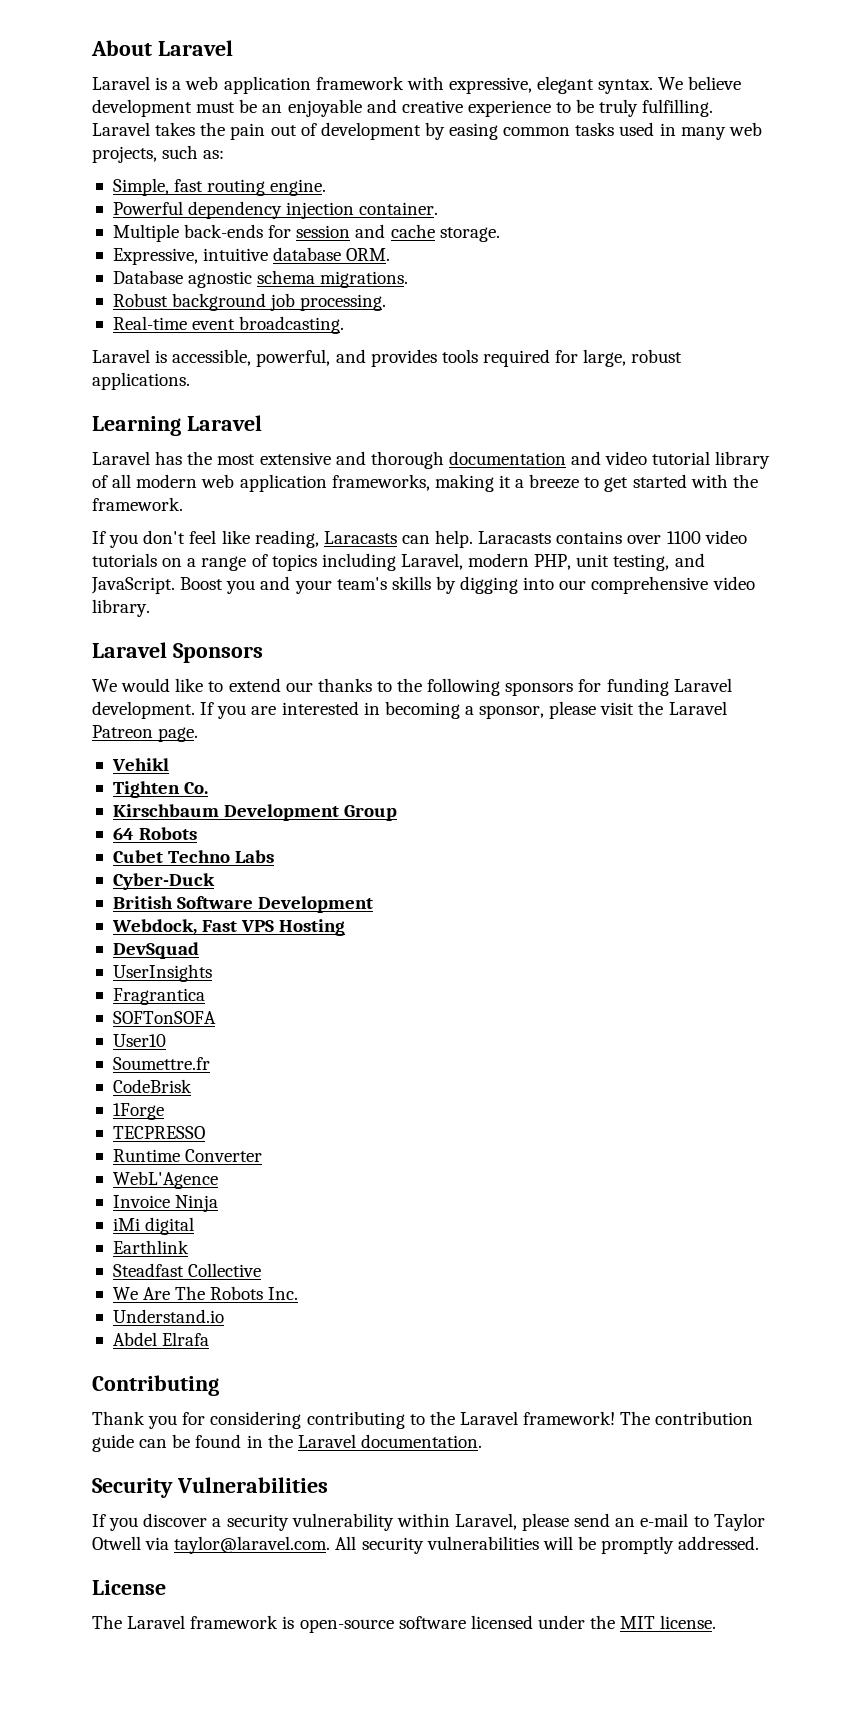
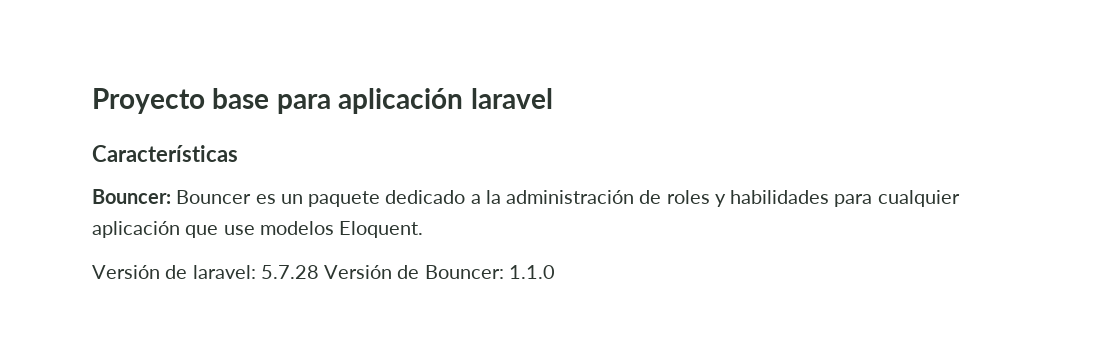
[91,40,233,56] [92,76,742,94] [92,99,714,117] [92,122,762,140] [92,145,225,163] [112,178,327,196] [112,201,439,219] [112,224,500,242] [112,247,391,265] [112,270,409,288] [112,293,387,311] [112,316,345,334] [92,349,683,367] [92,372,190,390] [92,415,262,436] [92,451,771,469] [92,474,758,492] [92,497,183,511] [92,530,747,548] [92,553,705,571] [91,576,755,594] [92,599,150,617] [92,642,263,663] [92,678,732,696] [92,701,727,719] [92,725,199,742] [111,758,169,771] [112,781,209,798] [112,804,398,821] [112,827,198,840] [112,850,275,863] [112,873,215,890] [112,896,374,913] [111,919,346,936] [112,942,199,959] [112,964,212,982] [112,988,205,1005] [112,1011,216,1024] [112,1034,166,1047] [112,1057,210,1070] [112,1079,192,1093] [112,1103,164,1120] [112,1126,205,1139] [112,1149,263,1162] [112,1171,218,1189] [112,1195,219,1212] [112,1217,195,1235] [112,1240,189,1254] [112,1263,262,1277] [112,1286,299,1300] [112,1309,224,1323] [112,1332,210,1346] [92,1375,219,1396] [92,1411,754,1429] [92,1434,482,1452] [92,1477,328,1498] [92,1513,765,1531] [92,1536,760,1554] [92,1580,166,1595] [92,1615,717,1633] About Laravel // Laravel is a web application framework with expressive, elegant syntax. We believe development must be an enjoyable and creative experience to be truly fulfilling. Laravel takes the pain out of development by easing common tasks used in many web projects, such as: // Simple, fast routing engine. // Powerful dependency injection container. // Multiple back-ends for session and cache storage. // Expressive, intuitive database ORM. // Database agnostic schema migrations. // Robust background job processing. // Real-time event broadcasting. // Laravel is accessible, powerful, and provides tools required for large, robust applications. // Learning Laravel // Laravel has the most extensive and thorough documentation and video tutorial library of all modern web application frameworks, making it a breeze to get started with the framework. // If you don't feel like reading, Laracasts can help. Laracasts contains over 1100 video tutorials on a range of topics including Laravel, modern PHP, unit testing, and JavaScript. Boost you and your team's skills by digging into our comprehensive video library. // Laravel Sponsors // We would like to extend our thanks to the following sponsors for funding Laravel development. If you are interested in becoming a sponsor, please visit the Laravel Patreon page. // Vehikl // Tighten Co. // Kirschbaum Development Group // 64 Robots // Cubet Techno Labs // Cyber-Duck // British Software Development // Webdock, Fast VPS Hosting // DevSquad // UserInsights // Fragrantica // SOFTonSOFA // User10 // Soumettre.fr // CodeBrisk // 1Forge // TECPRESSO // Runtime Converter // WebL'Agence // Invoice Ninja // iMi digital // Earthlink // Steadfast Collective // We Are The Robots Inc. // Understand.io // Abdel Elrafa // Contributing // Thank you for considering contributing to the Laravel framework! The contribution guide can be found in the Laravel documentation. // Security Vulnerabilities // If you discover a security vulnerability within Laravel, please send an e-mail to Taylor Otwell via taylor@laravel.com. All security vulnerabilities will be promptly addressed. // License // The Laravel framework is open-source software licensed under the MIT license. -> [92,88,553,114] [92,145,238,162] [92,189,960,207] [92,221,424,238] [92,265,555,279] Proyecto base para aplicación laravel // Características // Bouncer: Bouncer es un paquete dedicado a la administración de roles y habilidades para cualquier aplicación que use modelos Eloquent. // Versión de laravel: 5.7.28 Versión de Bouncer: 1.1.0

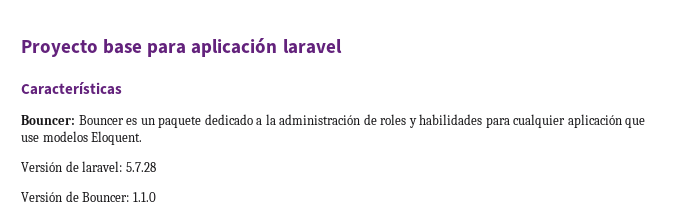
(319, 272) none -> (156, 167) //

